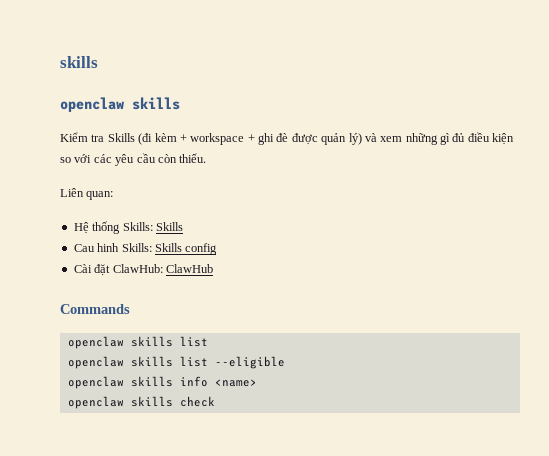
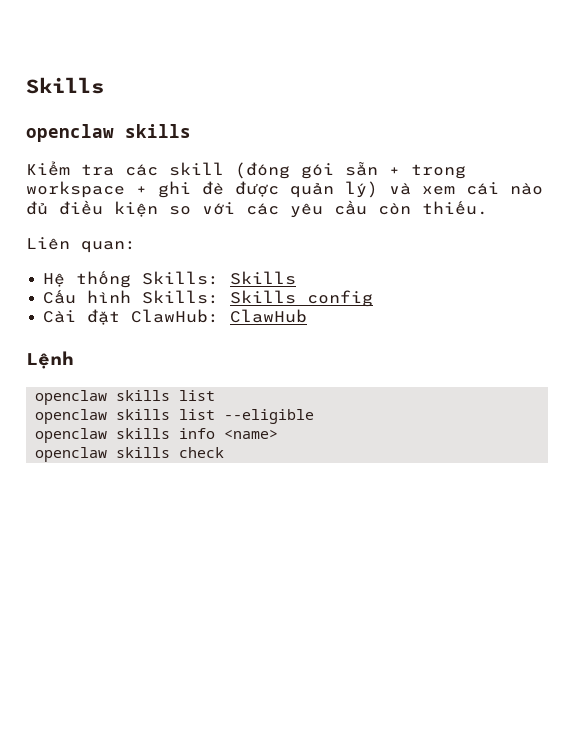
[60,56,98,68] skills -> [26,77,104,94] Skills
[107,133,187,145] Skills (đi kèm + -> [125,162,466,179] các skill (đóng gói sẵn + trong
[405,133,450,145] những gì -> [466,182,543,195] cái nào
[73,243,120,252] Cau hinh -> [43,290,132,304] Cấu hình
[60,304,130,314] Commands -> [26,351,74,369] Lệnh

